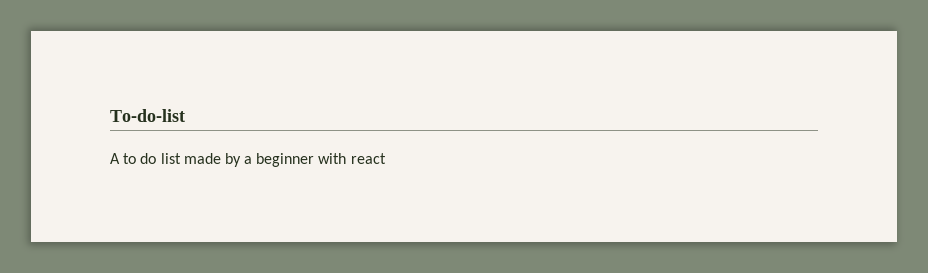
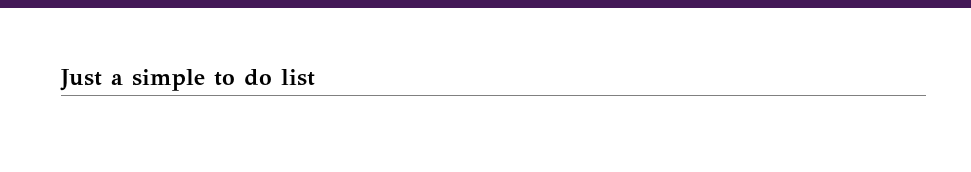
[110,109,185,122] [110,153,386,167] To-do-list // A to do list made by a beginner with react -> [60,69,315,91] Just a simple to do list

